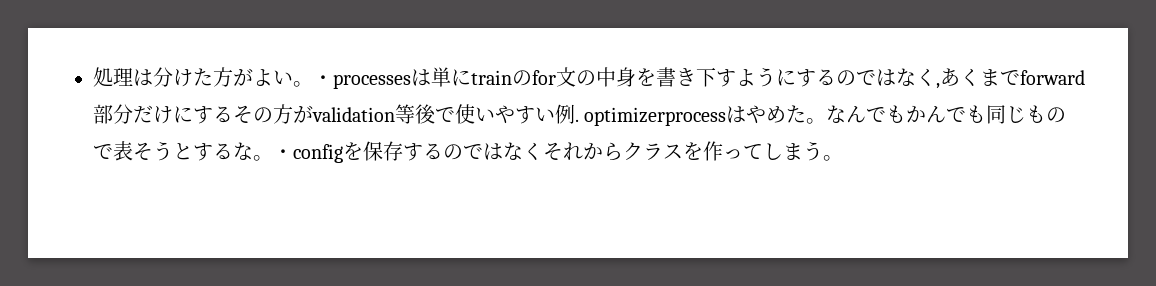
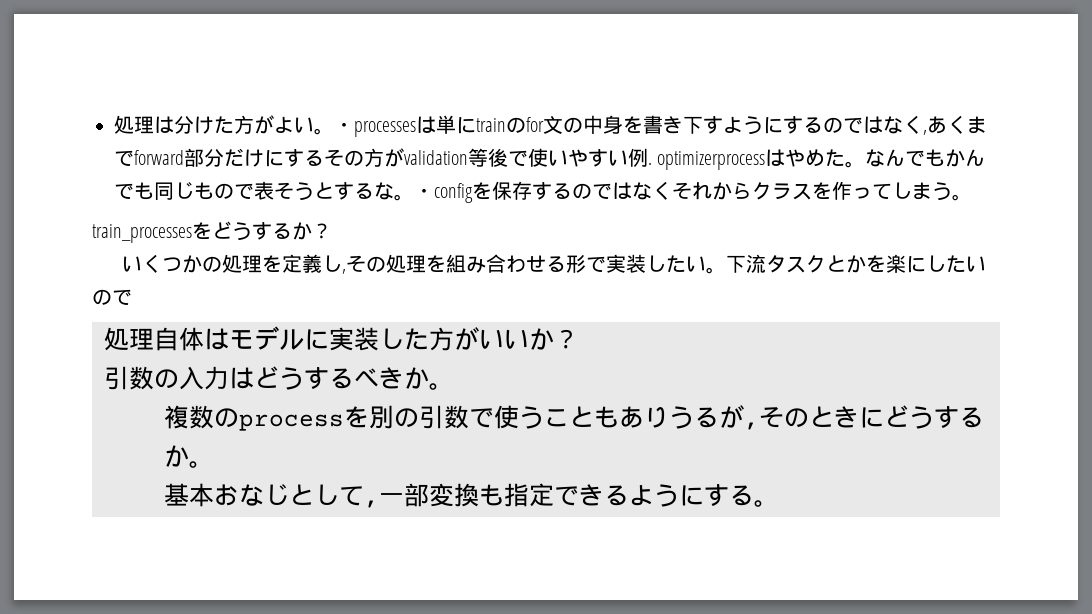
(843, 158) none -> [92,221,332,243] [122,254,987,274] [92,289,132,306] [104,326,579,351] [104,366,454,390] [164,405,984,431] [164,445,214,468] [164,483,779,508] // train_processesをどうするか？ // いくつかの処理を定義し,その処理を組み合わせる形で実装したい。下流タスクとかを楽にしたいので // 処理自体はモデルに実装した方がいいか？ // 引数の入力はどうするべきか。 // 複数のprocessを別の引数で使うこともありうるが,そのときにどうするか。 // 基本おなじとして,一部変換も指定できるようにする。

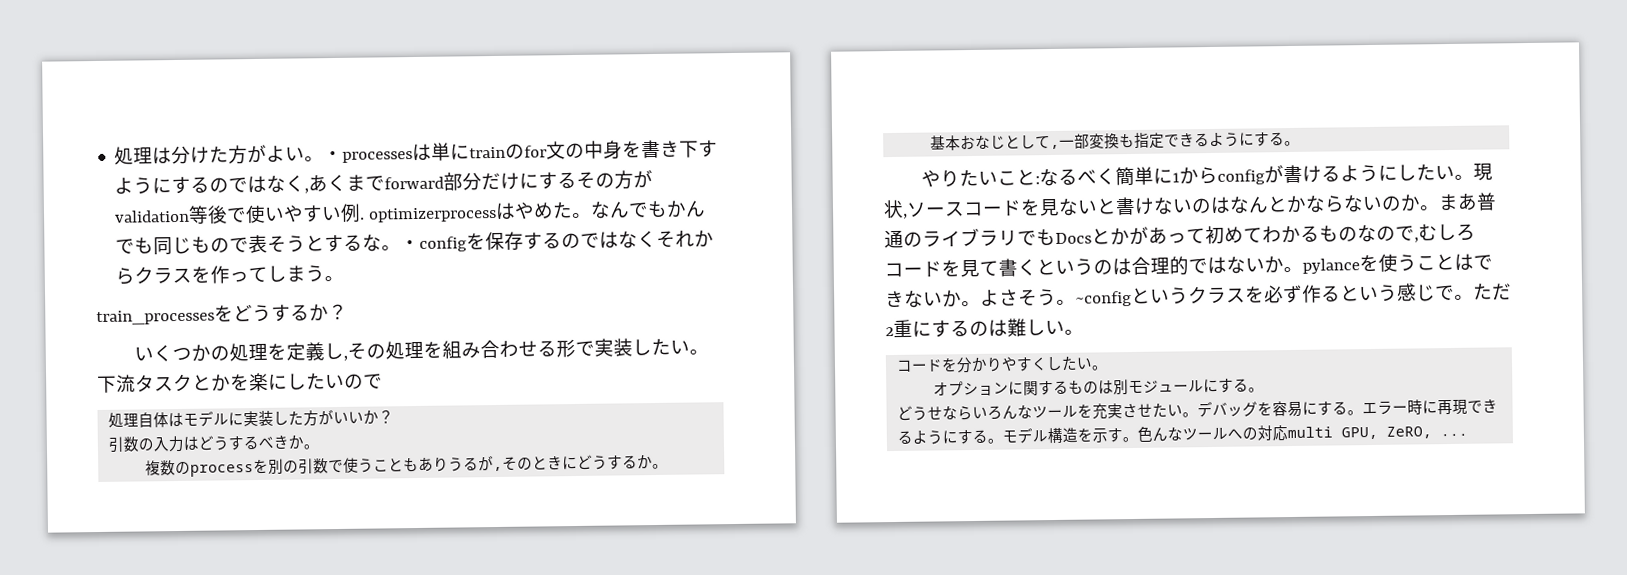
(779, 503) none -> [921,163,1494,188] [883,192,1497,219] [884,223,1476,249] [884,253,1493,278] [885,283,1512,308] [885,318,1084,338] [896,355,1109,374] [933,377,1265,397] [897,398,1499,421] [897,425,1469,445] // やりたいこと:なるべく簡単に1からconfigが書けるようにしたい。現状,ソースコードを見ないと書けないのはなんとかならないのか。まあ普通のライブラリでもDocsとかがあって初めてわかるものなので,むしろコードを見て書くというのは合理的ではないか。pylanceを使うことはできないか。よさそう。~configというクラスを必ず作るという感じで。ただ2重にするのは難しい。 // コードを分かりやすくしたい。 // オプションに関するものは別モジュールにする。 // どうせならいろんなツールを充実させたい。デバッグを容易にする。エラー時に再現できるようにする。モデル構造を示す。色んなツールへの対応multi GPU, ZeRO, ...

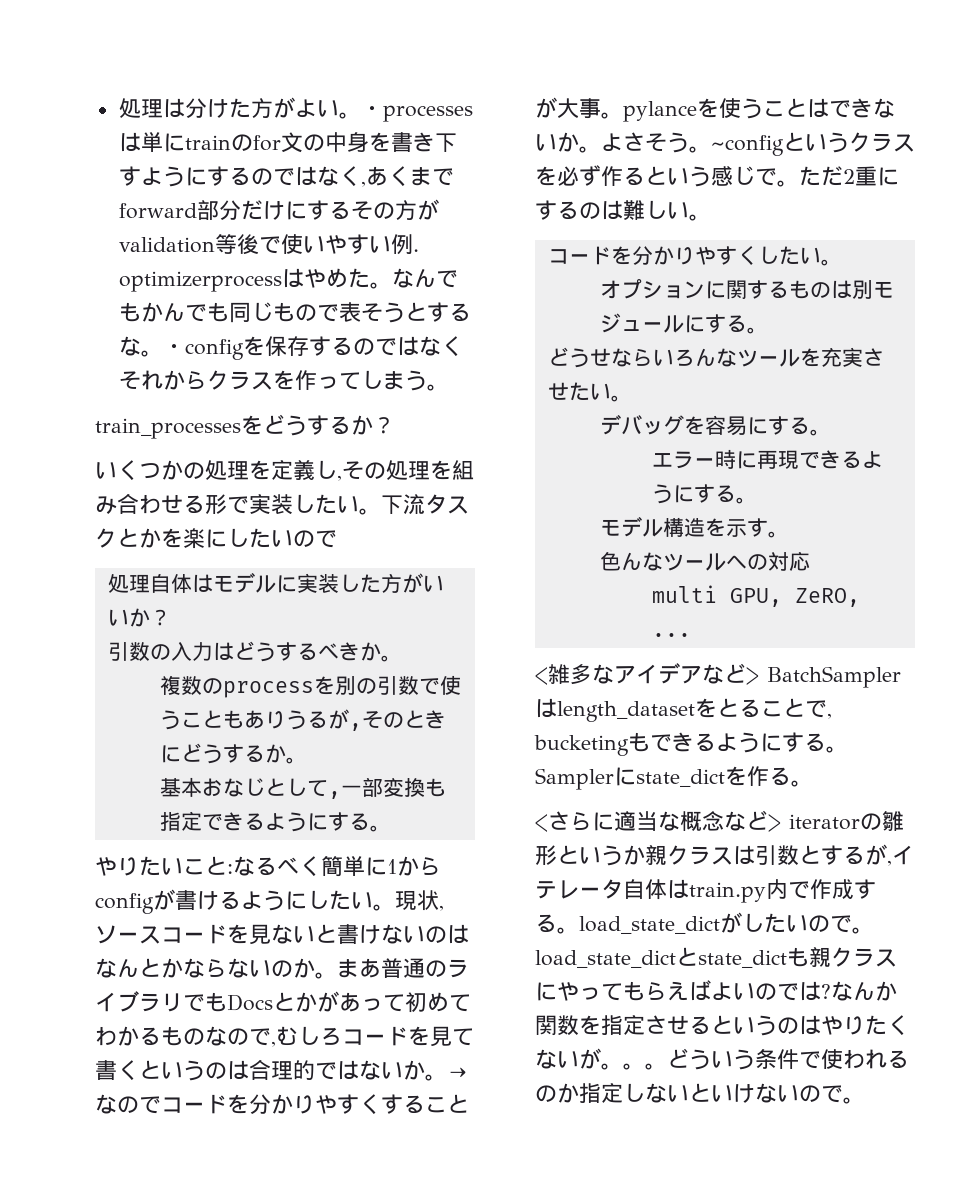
(1303, 269) none -> [447,1067,469,1078] [95,1094,469,1115] [535,97,623,119] →なのでコードを分かりやすくすることが大事。
(1199, 415) none -> (632, 398) //
(1364, 413) none -> (831, 432) //
(1004, 441) none -> (757, 500) //
(1139, 439) none -> (789, 534) //
(1289, 433) none -> (810, 561) //
(1469, 435) none -> [535,663,901,688] [535,698,832,722] [534,732,848,756] [535,766,813,790] [535,810,904,832] [535,844,914,866] [535,879,876,903] [535,912,874,934] [535,947,897,968] [535,980,897,1001] [535,1015,909,1036] [535,1048,909,1070] [535,1083,865,1104] // <雑多なアイデアなど> BatchSamplerはlength_datasetをとることで, bucketingもできるようにする。Samplerにstate_dictを作る。 // <さらに適当な概念など> iteratorの雛形というか親クラスは引数とするが,イテレータ自体はtrain.py内で作成する。load_state_dictがしたいので。load_state_dictとstate_dictも親クラスにやってもらえばよいのでは?なんか関数を指定させるというのはやりたくないが。。。どういう条件で使われるのか指定しないといけないので。

